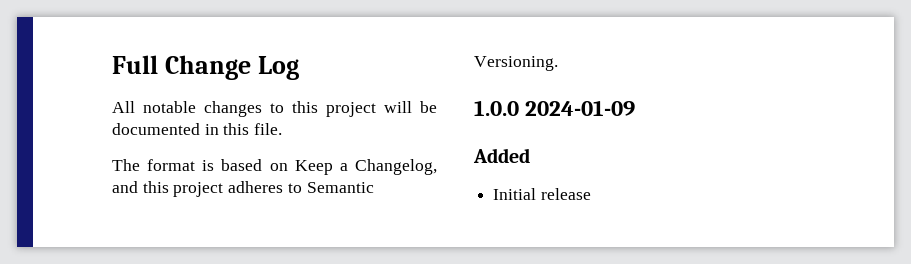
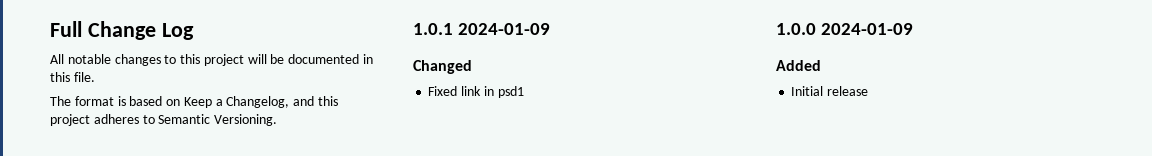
(558, 63) none -> [413,23,551,35] [413,60,472,74] [428,86,524,98] // 1.0.1 2024-01-09 // Changed // Fixed link in psd1

